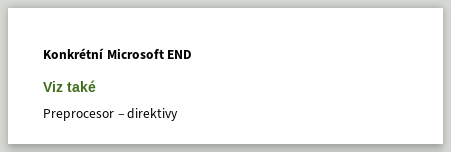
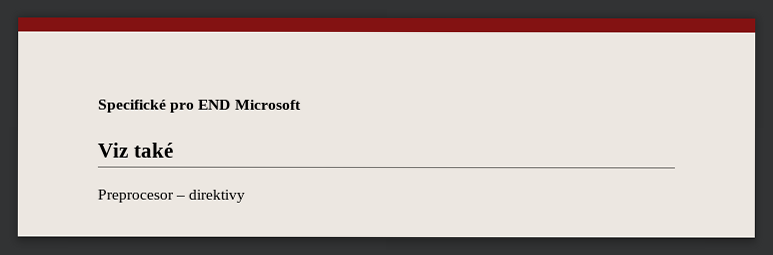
[43,48,104,59] Konkrétní -> [98,99,232,113] Specifické pro END
[167,50,193,59] END -> (302, 104) none

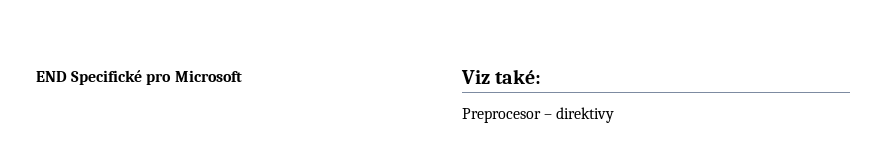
(98, 106) none -> [36,71,67,82] END
[198,99,232,110] END -> (172, 79) none
[132,142,173,158] také -> [495,69,542,84] také:

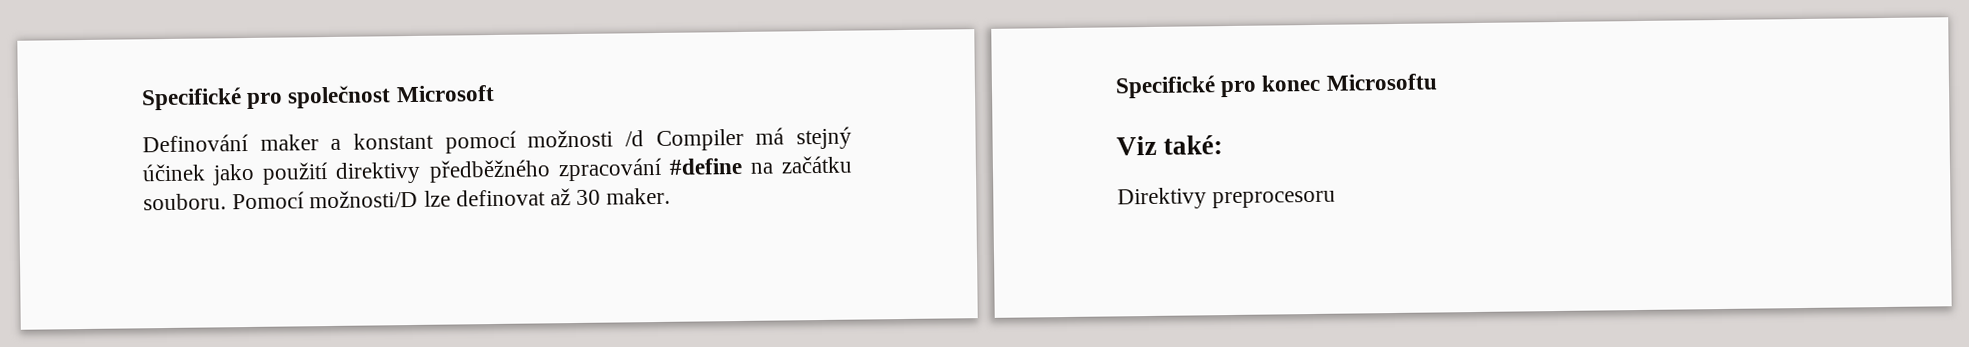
[36,70,172,85] END Specifické pro -> [141,85,392,111] Specifické pro společnost
(242, 76) none -> [142,126,852,154] [142,155,852,186] [143,187,672,211] [1115,73,1438,99] // Definování maker a konstant pomocí možnosti /d Compiler má stejný účinek jako použití direktivy předběžného zpracování #define na začátku souboru. Pomocí možnosti/D lze definovat až 30 maker. // Specifické pro konec Microsoftu
[462,107,615,123] Preprocesor – direktivy -> [1117,187,1337,210] Direktivy preprocesoru

